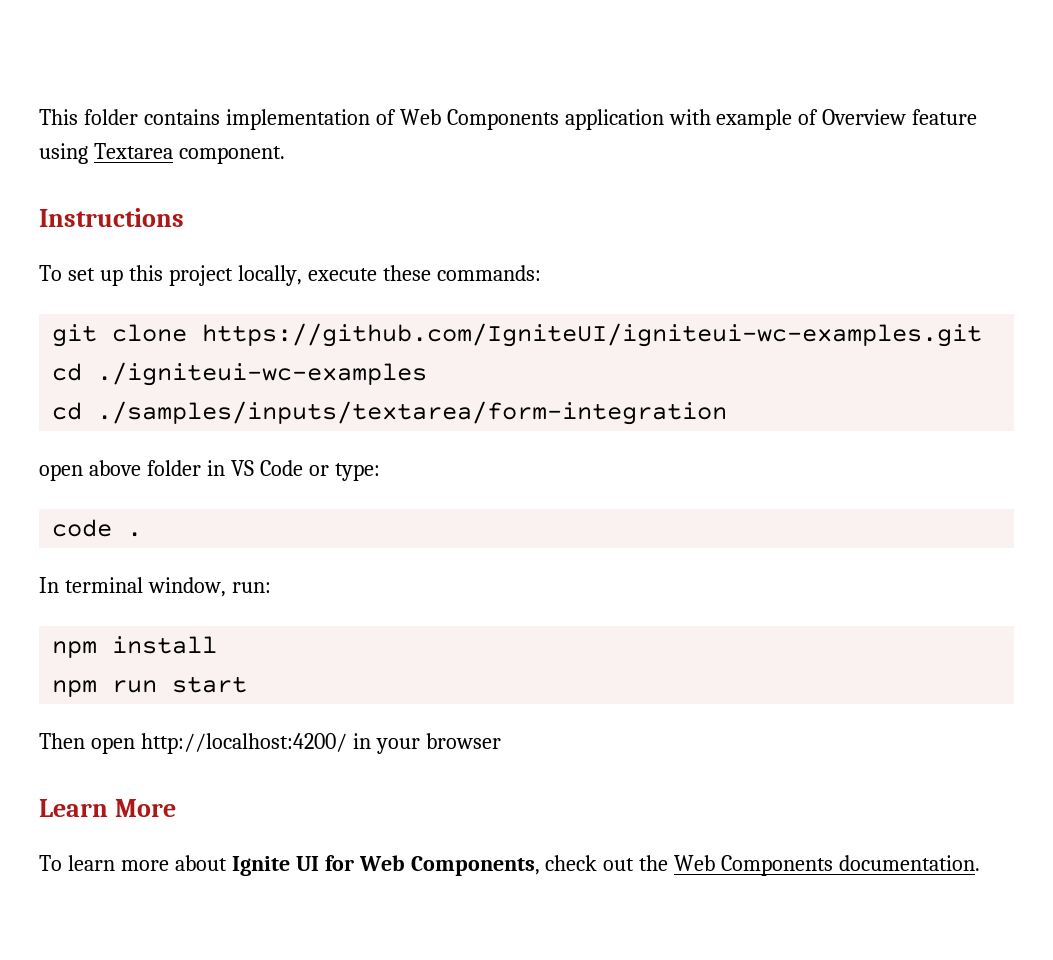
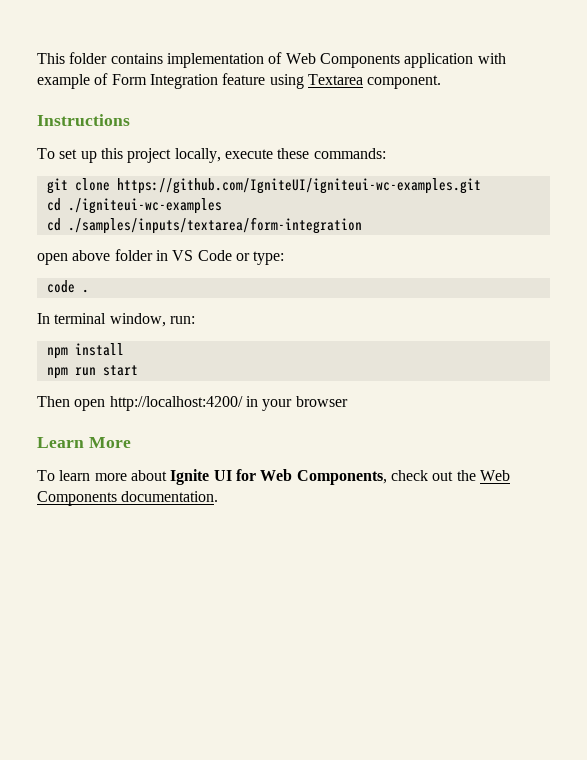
[822,109,907,125] Overview -> [111,74,218,89] Form Integration

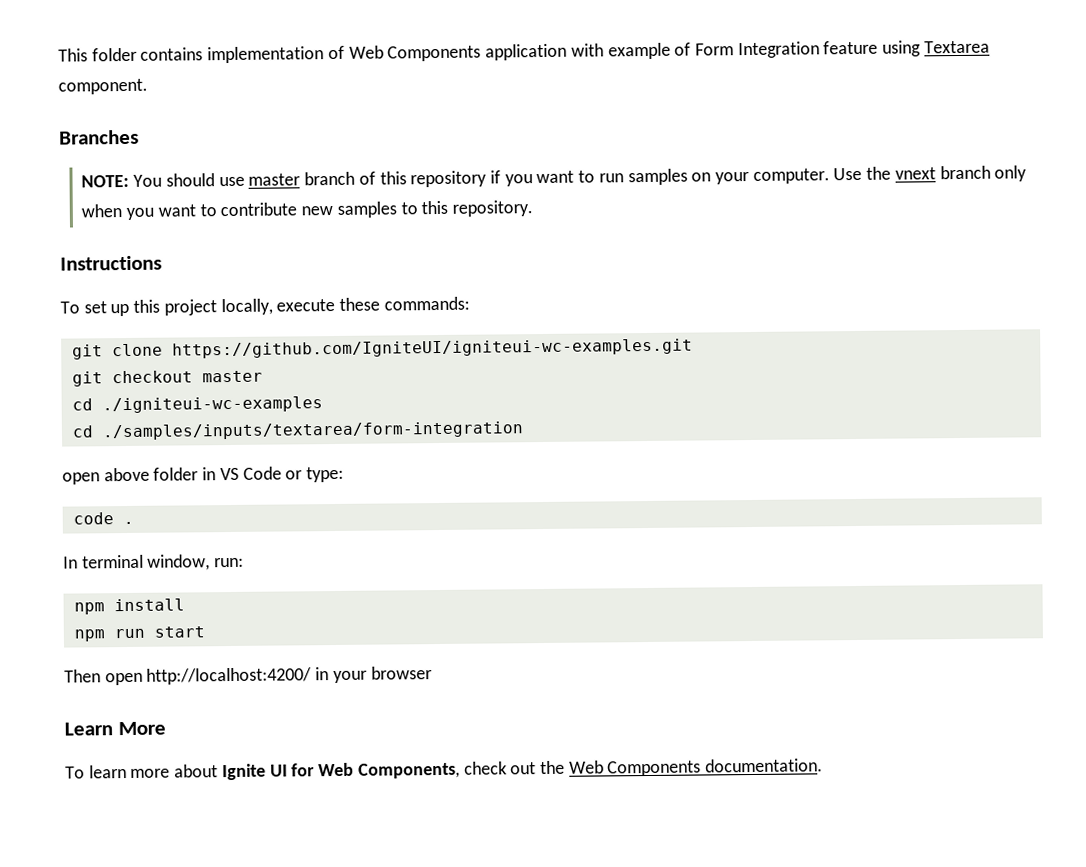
(442, 82) none -> [59,129,139,145] [81,165,1028,188] [81,200,533,220] // Branches // NOTE: You should use master branch of this repository if you want to run samples on your computer. Use the vnext branch only when you want to contribute new samples to this repository.
(481, 186) none -> [71,370,263,387] // git checkout master

